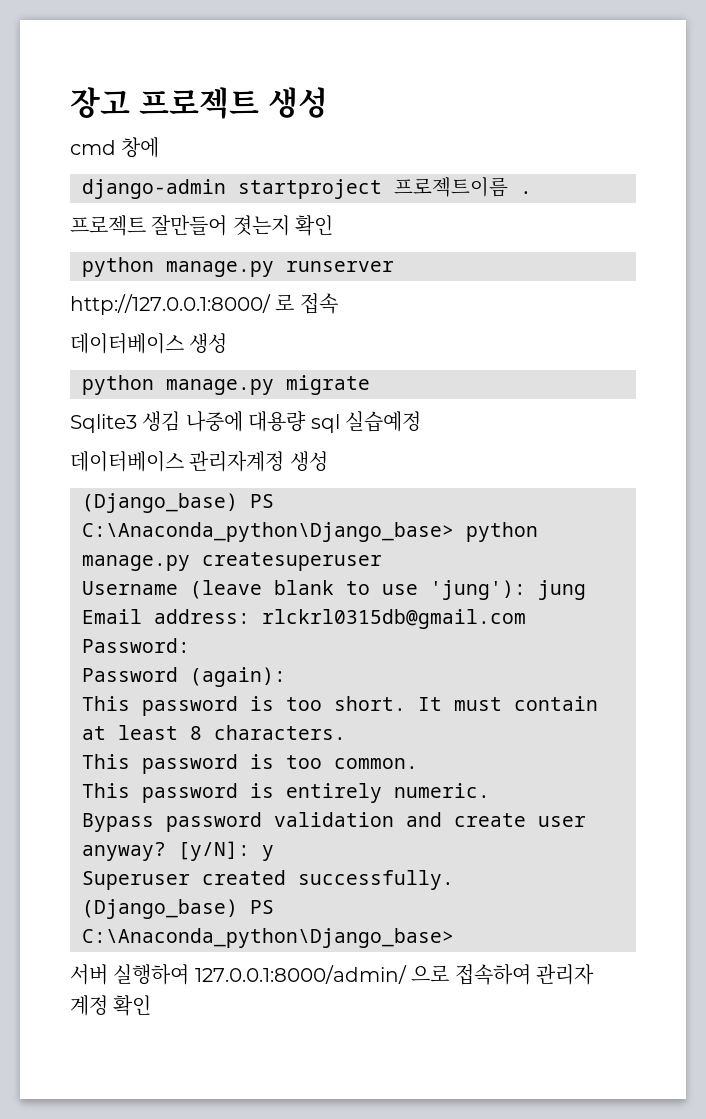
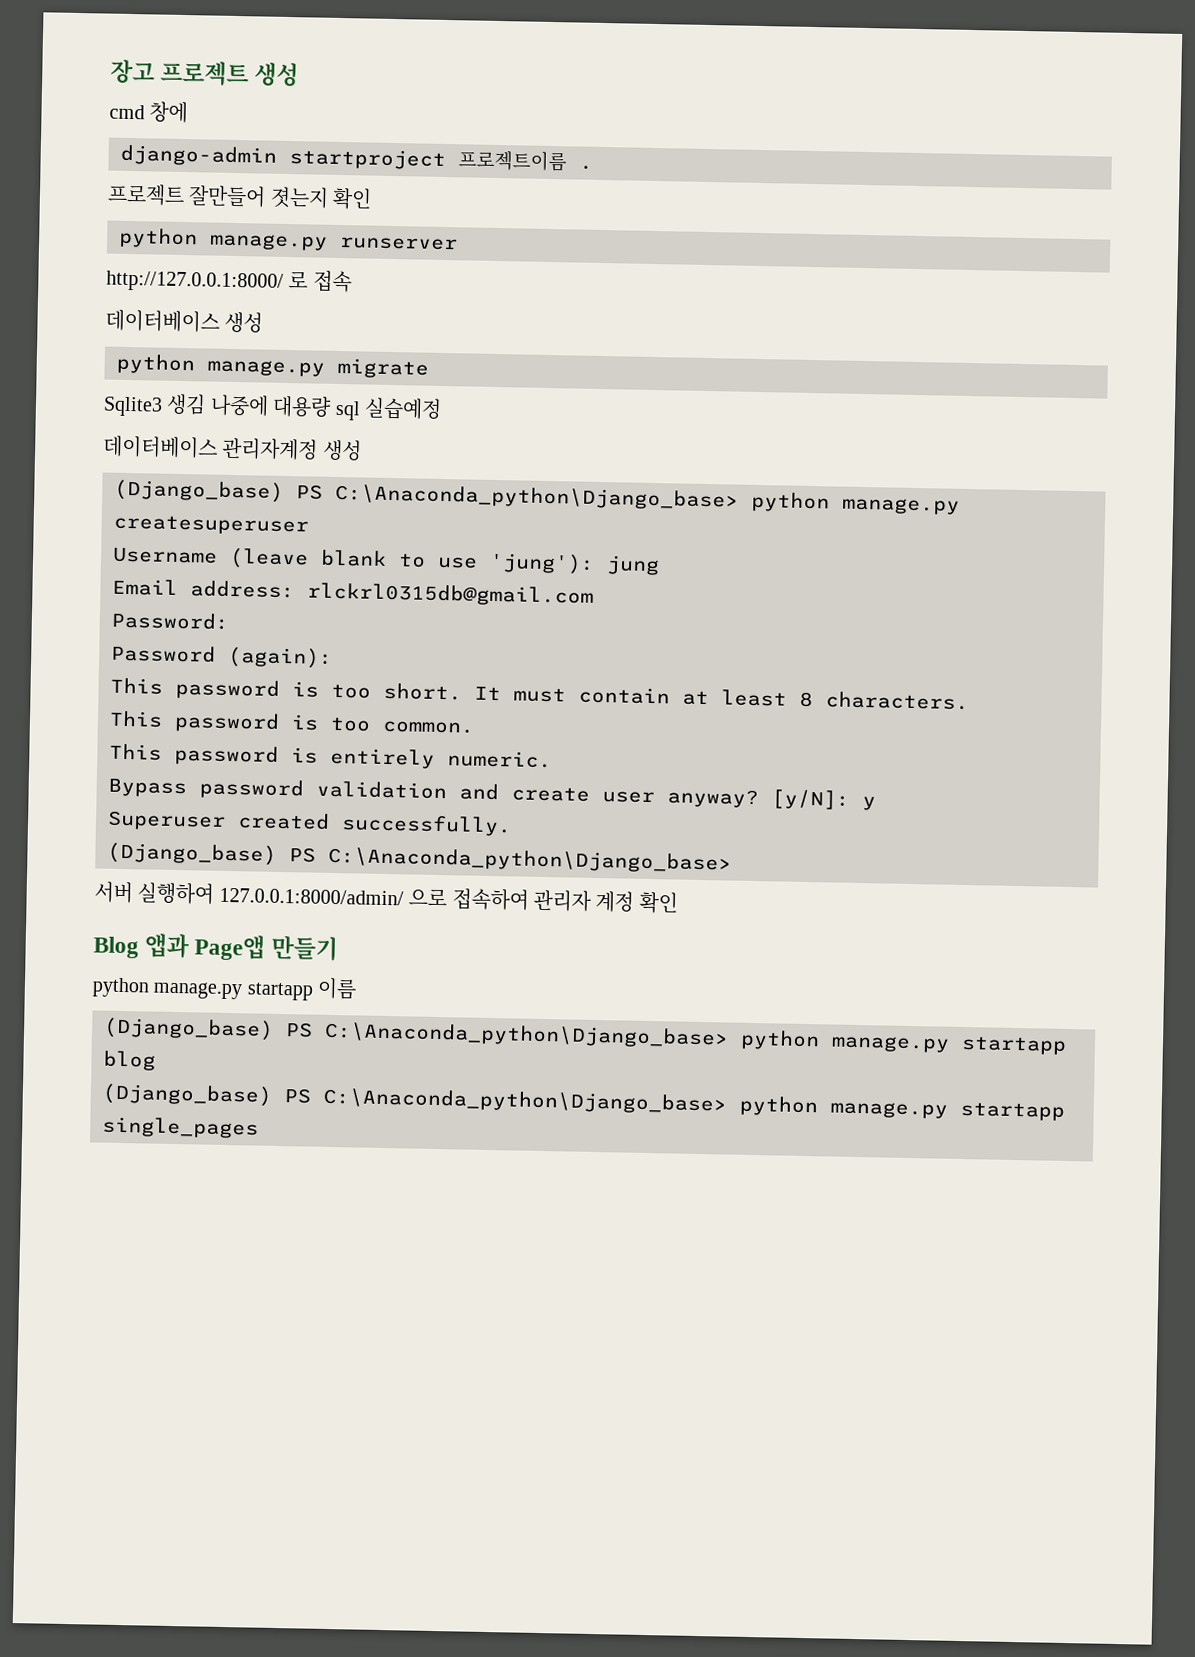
(152, 1005) none -> [93,933,338,962] [92,977,358,1001] [103,1017,1067,1055] [103,1050,156,1071] [102,1083,1065,1121] [102,1116,259,1139] // Blog 앱과 Page앱 만들기 // python manage.py startapp 이름 // (Django_base) PS C:\Anaconda_python\Django_base> python manage.py startapp blog // (Django_base) PS C:\Anaconda_python\Django_base> python manage.py startapp single_pages

